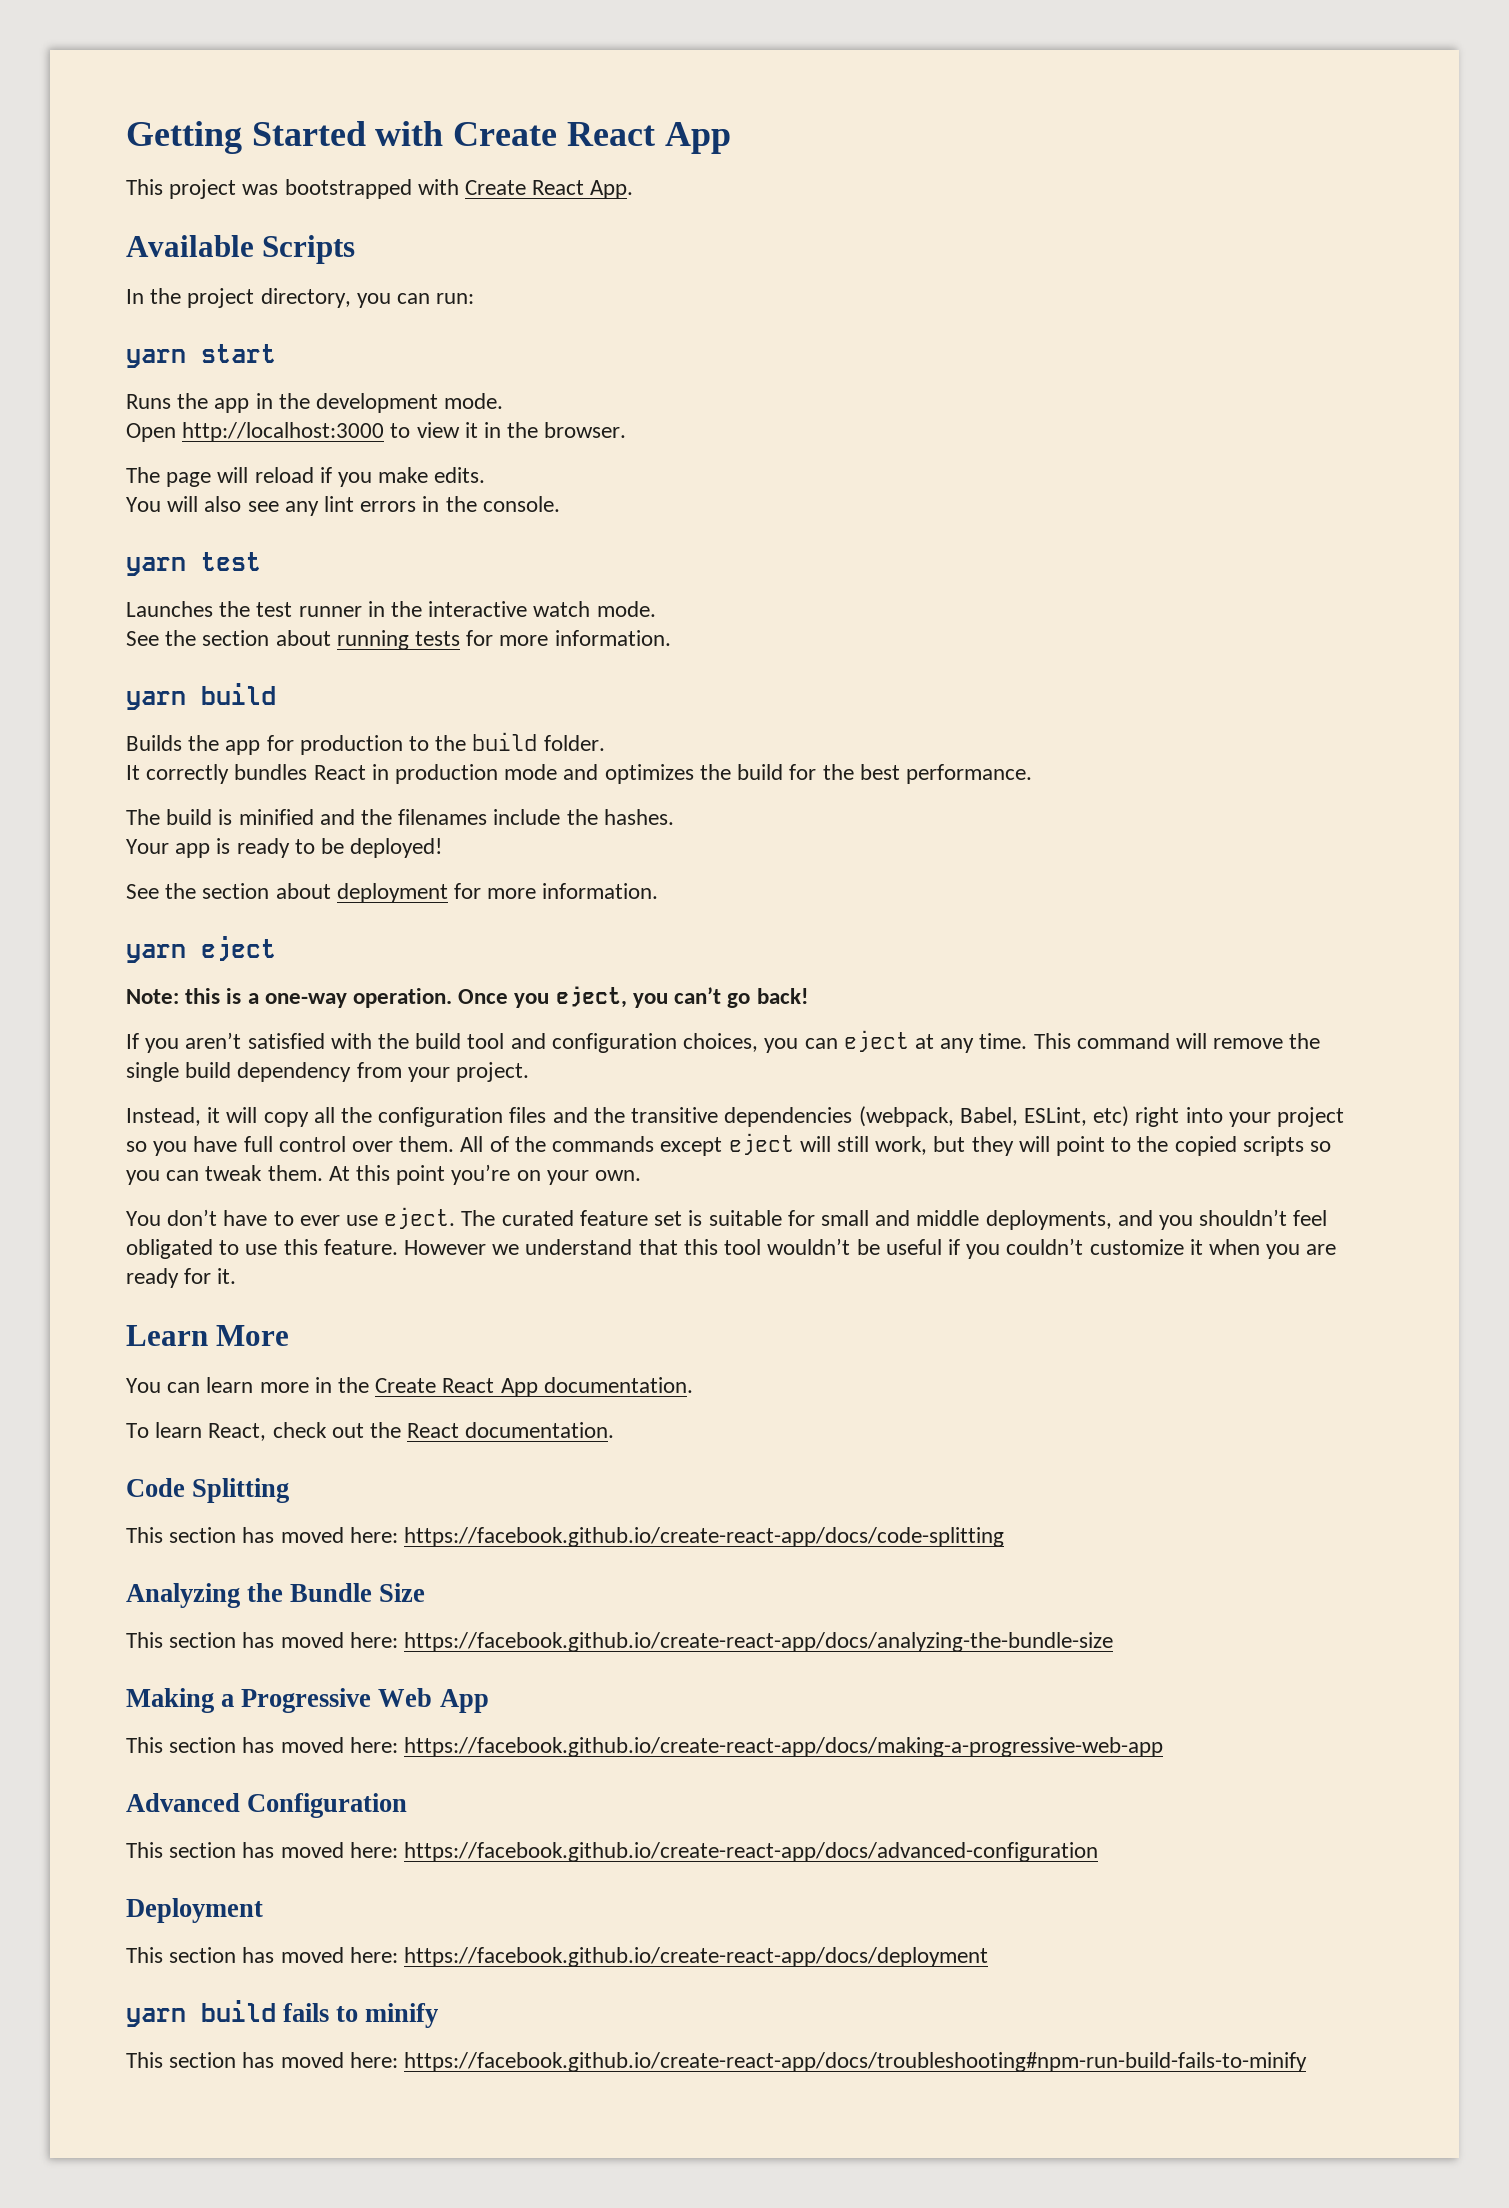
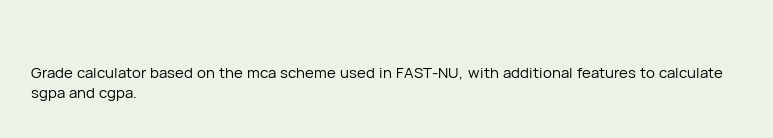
[126,121,731,154] [126,179,634,199] [126,235,356,264] [126,288,475,308] [126,344,276,368] [126,393,504,413] [126,422,627,442] [126,467,486,487] [126,496,560,516] [126,552,261,576] [126,601,656,617] [126,630,671,650] [126,683,276,710] [126,732,605,755] [126,764,1032,784] [126,809,674,825] [126,838,443,858] [126,883,659,903] [126,936,276,963] [126,986,808,1008] [126,1030,1321,1053] [126,1062,530,1082] [126,1106,1344,1127] [126,1133,1332,1156] [126,1164,642,1185] [126,1207,1328,1230] [126,1238,1337,1259] [126,1268,237,1288] [126,1325,290,1346] [126,1377,693,1397] [126,1422,615,1441] [126,1478,290,1503] [126,1527,1005,1547] [126,1583,426,1608] [126,1632,1114,1652] [126,1688,489,1713] [126,1737,1164,1757] [126,1793,408,1818] [126,1842,1099,1862] [126,1898,263,1923] [126,1947,989,1967] [126,2000,439,2028] [126,2052,1308,2072] Getting Started with Create React App // This project was bootstrapped with Create React App. // Available Scripts // In the project directory, you can run: // yarn start // Runs the app in the development mode. // Open http://localhost:3000 to view it in the browser. // The page will reload if you make edits. // You will also see any lint errors in the console. // yarn test // Launches the test runner in the interactive watch mode. // See the section about running tests for more information. // yarn build // Builds the app for production to the build folder. // It correctly bundles React in production mode and optimizes the build for the best performance. // The build is minified and the filenames include the hashes. // Your app is ready to be deployed! // See the section about deployment for more information. // yarn eject // Note: this is a one-way operation. Once you eject, you can’t go back! // If you aren’t satisfied with the build tool and configuration choices, you can eject at any time. This command will remove the single build dependency from your project. // Instead, it will copy all the configuration files and the transitive dependencies (webpack, Babel, ESLint, etc) right into your project so you have full control over them. All of the commands except eject will still work, but they will point to the copied scripts so you can tweak them. At this point you’re on your own. // You don’t have to ever use eject. The curated feature set is suitable for small and middle deployments, and you shouldn’t feel obligated to use this feature. However we understand that this tool wouldn’t be useful if you couldn’t customize it when you are ready for it. // Learn More // You can learn more in the Create React App documentation. // To learn React, check out the React documentation. // Code Splitting // This section has moved here: https://facebook.github.io/create-react-app/docs/code-splitting // Analyzing the Bundle Size // This section has moved here: https://facebook.github.io/create-react-app/docs/analyzing-the-bundle-size // Making a Progressive Web App // This section has moved here: https://facebook.github.io/create-react-app/docs/making-a-progressive-web-app // Advanced Configuration // This section has moved here: https://facebook.github.io/create-react-app/docs/advanced-configuration // Deployment // This section has moved here: https://facebook.github.io/create-react-app/docs/deployment // yarn build fails to minify // This section has moved here: https://facebook.github.io/create-react-app/docs/troubleshooting#npm-run-build-fails-to-minify -> [31,68,723,80] [31,88,138,101] Grade calculator based on the mca scheme used in FAST-NU, with additional features to calculate sgpa and cgpa.

